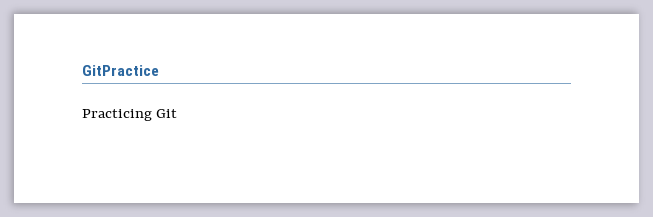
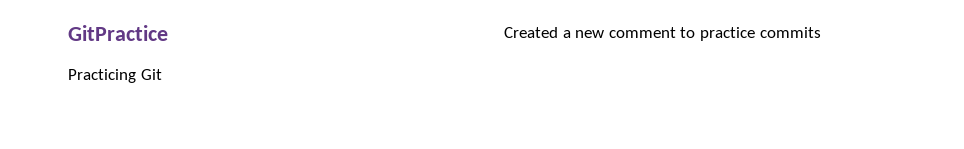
(178, 113) none -> [504,27,821,41] // Created a new comment to practice commits

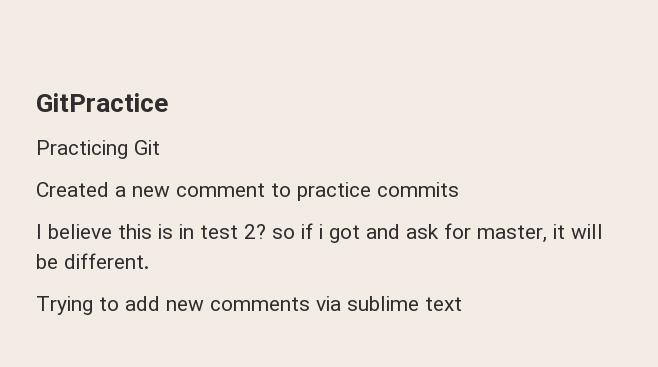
(821, 32) none -> [36,223,603,243] [36,253,149,269] [36,296,462,315] // I believe this is in test 2? so if i got and ask for master, it will be different. // Trying to add new comments via sublime text

